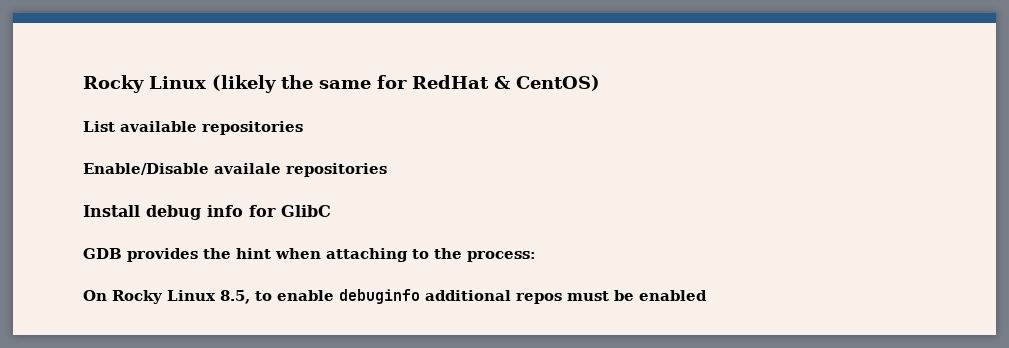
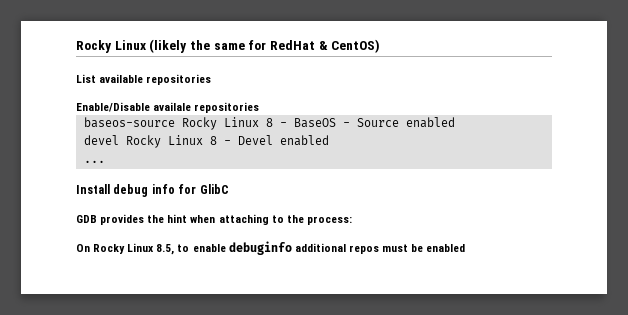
(387, 170) none -> [83,117,455,130] [83,135,329,148] [83,160,105,163] // baseos-source Rocky Linux 8 - BaseOS - Source enabled // devel Rocky Linux 8 - Devel enabled // ...

